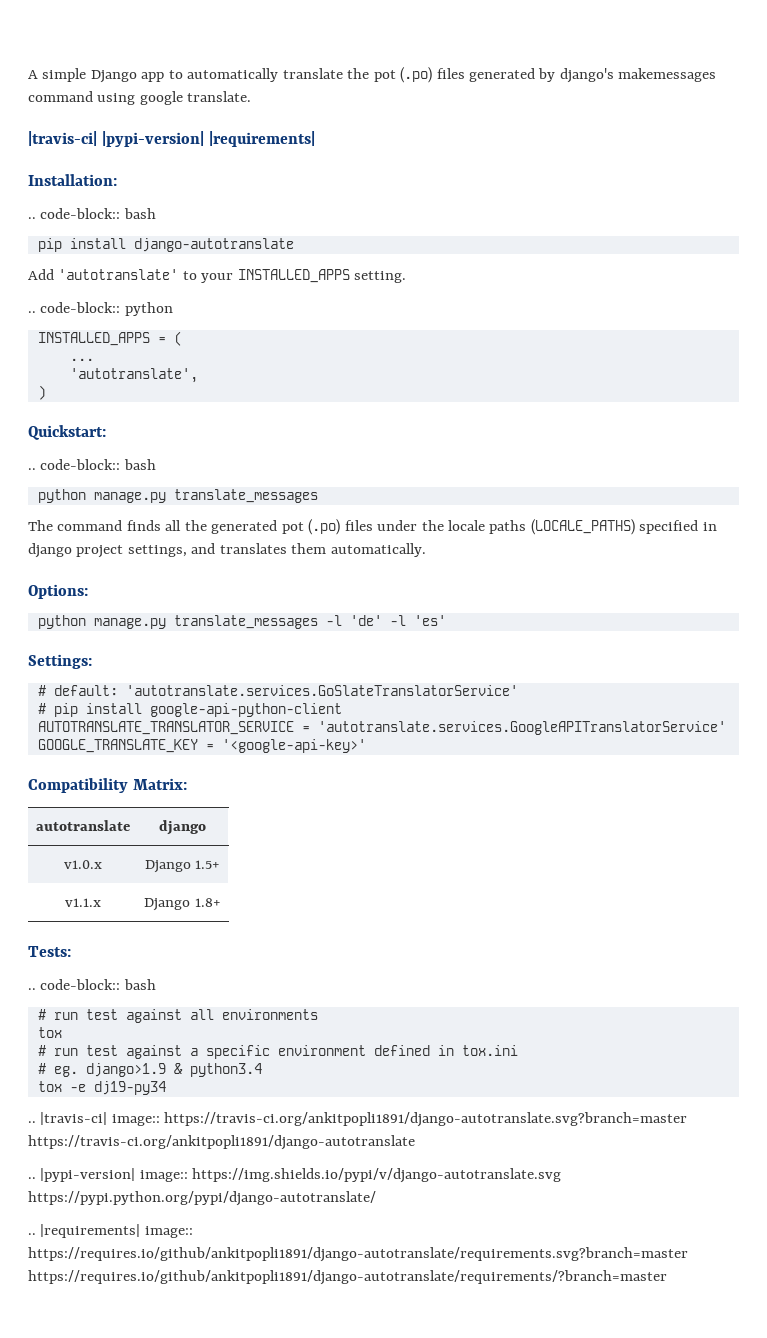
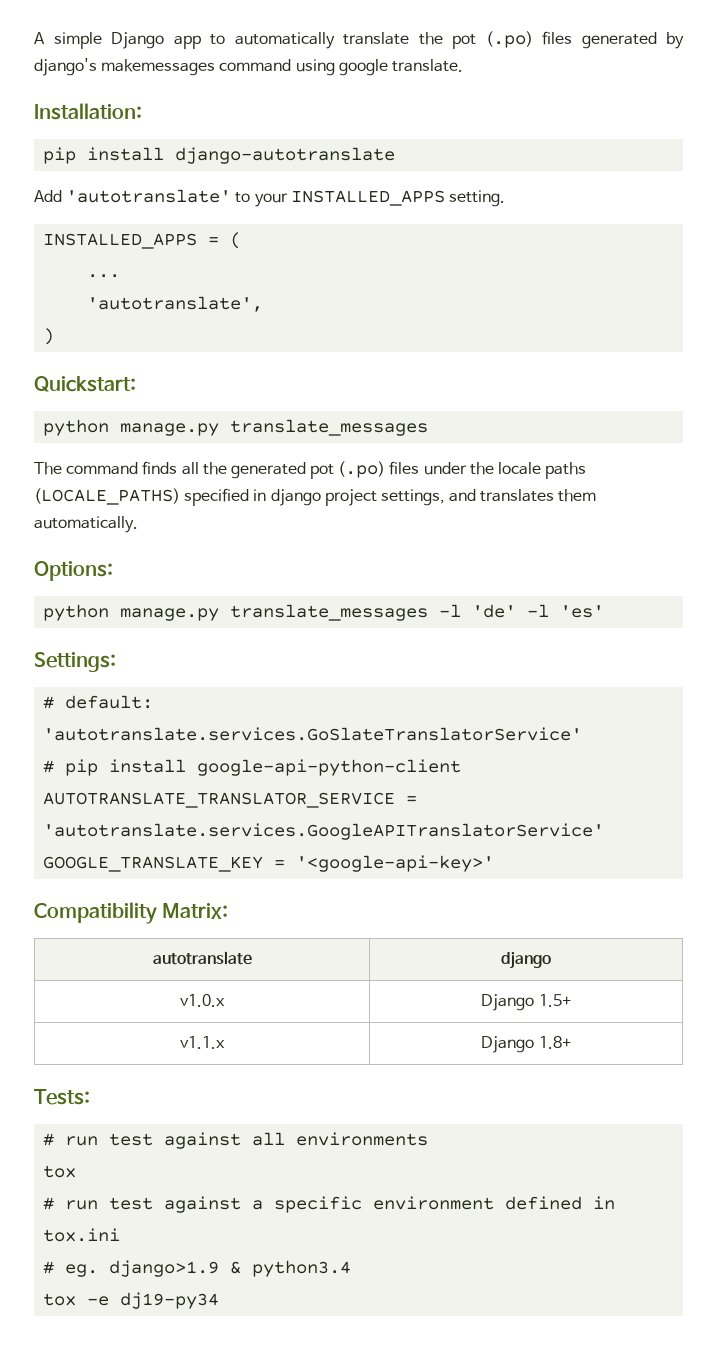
[28,131,315,147] [28,174,117,186] [28,208,156,219] |travis-ci| |pypi-version| |requirements| // Installation: // .. code-block:: bash -> [34,103,142,120] Installation:
[28,302,173,316] // .. code-block:: python -> (505, 198) none
[28,459,156,470] // .. code-block:: bash -> (136, 384) none
[28,979,156,990] // .. code-block:: bash -> (90, 1097) none
[28,1112,688,1127] [28,1135,415,1150] [28,1168,562,1183] [28,1191,376,1206] [28,1224,193,1238] [28,1247,688,1262] [28,1270,667,1285] // .. |travis-ci| image:: https://travis-ci.org/ankitpopli1891/django-autotranslate.svg?branch=master https://travis-ci.org/ankitpopli1891/django-autotranslate // .. |pypi-version| image:: https://img.shields.io/pypi/v/django-autotranslate.svg https://pypi.python.org/pypi/django-autotranslate/ // .. |requirements| image:: https://requires.io/github/ankitpopli1891/django-autotranslate/requirements.svg?branch=master https://requires.io/github/ankitpopli1891/django-autotranslate/requirements/?branch=master -> (220, 1300) none

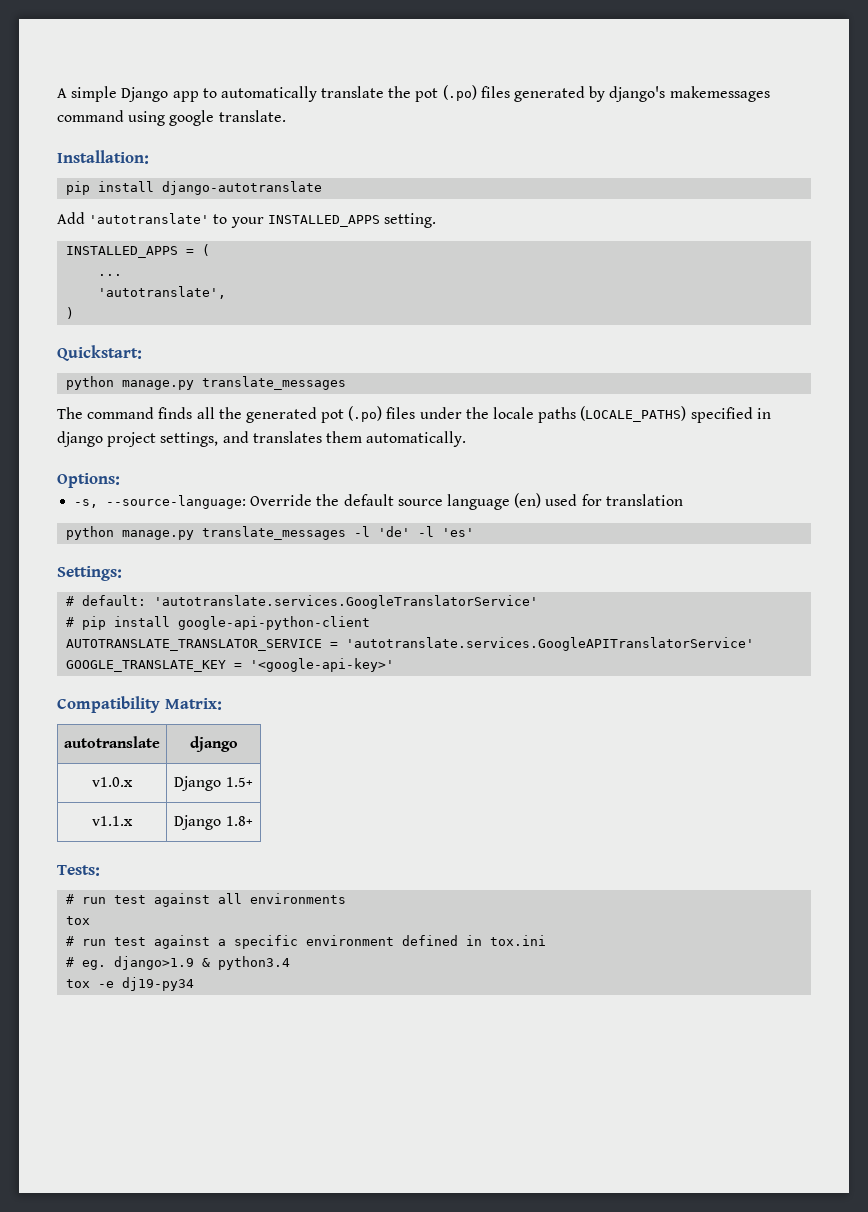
(113, 571) none -> [74,493,683,510] // -s, --source-language: Override the default source language (en) used for translation
[43,727,583,741] 'autotranslate.services.GoSlateTranslatorService' -> [154,595,539,609] 'autotranslate.services.GoogleTranslatorService'

